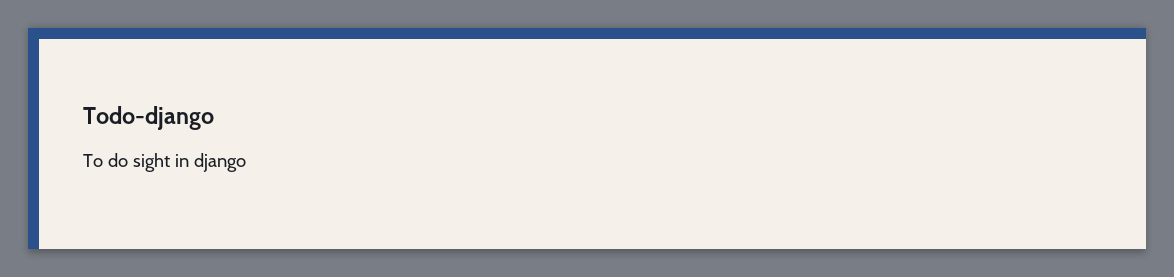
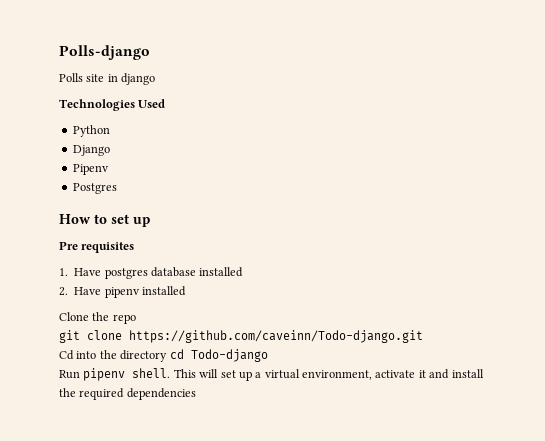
[83,106,214,130] [83,153,246,172] Todo-django // To do sight in django -> [59,45,150,60] [59,73,156,85] [59,99,166,111] [72,125,110,137] [72,145,110,156] [72,164,109,175] [72,183,117,194] [59,214,150,227] [59,241,135,253] [59,267,244,279] [59,286,186,298] [59,312,136,324] [59,330,423,343] [59,349,268,362] [59,368,484,381] [59,388,196,400] Polls-django // Polls site in django // Technologies Used // Python // Django // Pipenv // Postgres // How to set up // Pre requisites // 1. Have postgres database installed // 2. Have pipenv installed // Clone the repo // git clone https://github.com/caveinn/Todo-django.git // Cd into the directory cd Todo-django // Run pipenv shell. This will set up a virtual environment, activate it and install the required dependencies

